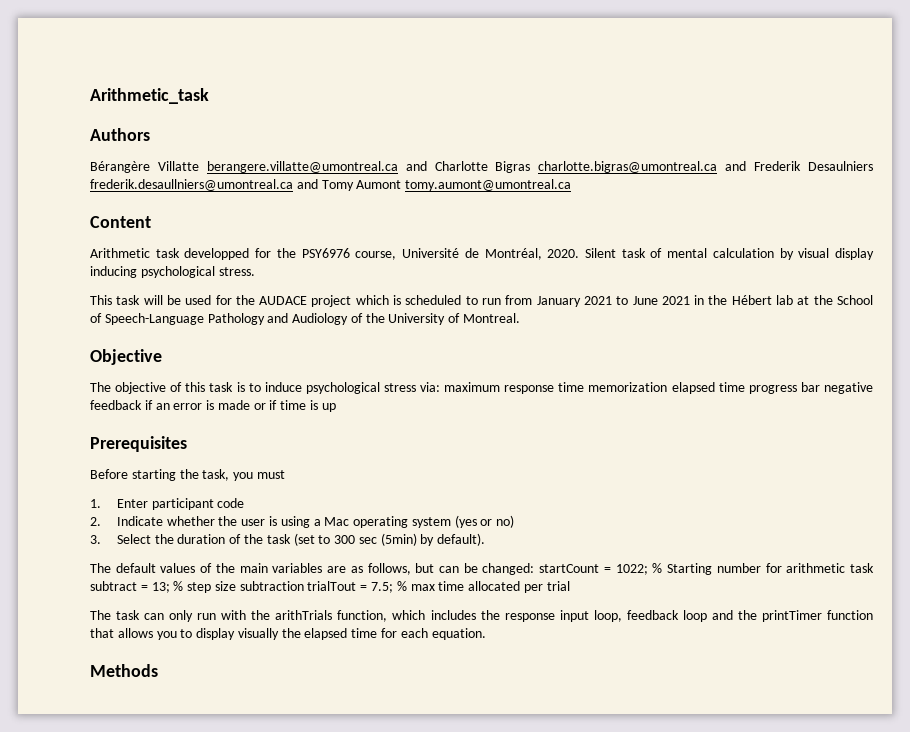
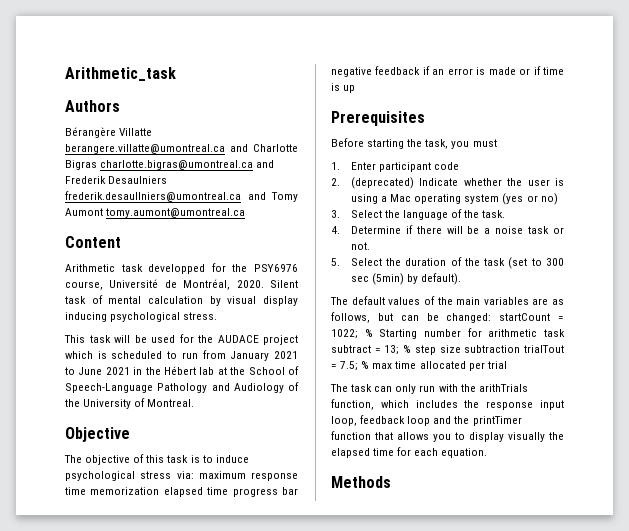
(101, 521) none -> [350,177,414,189] (deprecated)
(174, 539) none -> [403,209,506,220] [331,225,564,234] [350,242,370,250] [331,258,402,266] language of the task. // 4. Determine if there will be a noise task or not. // 5. Select the

